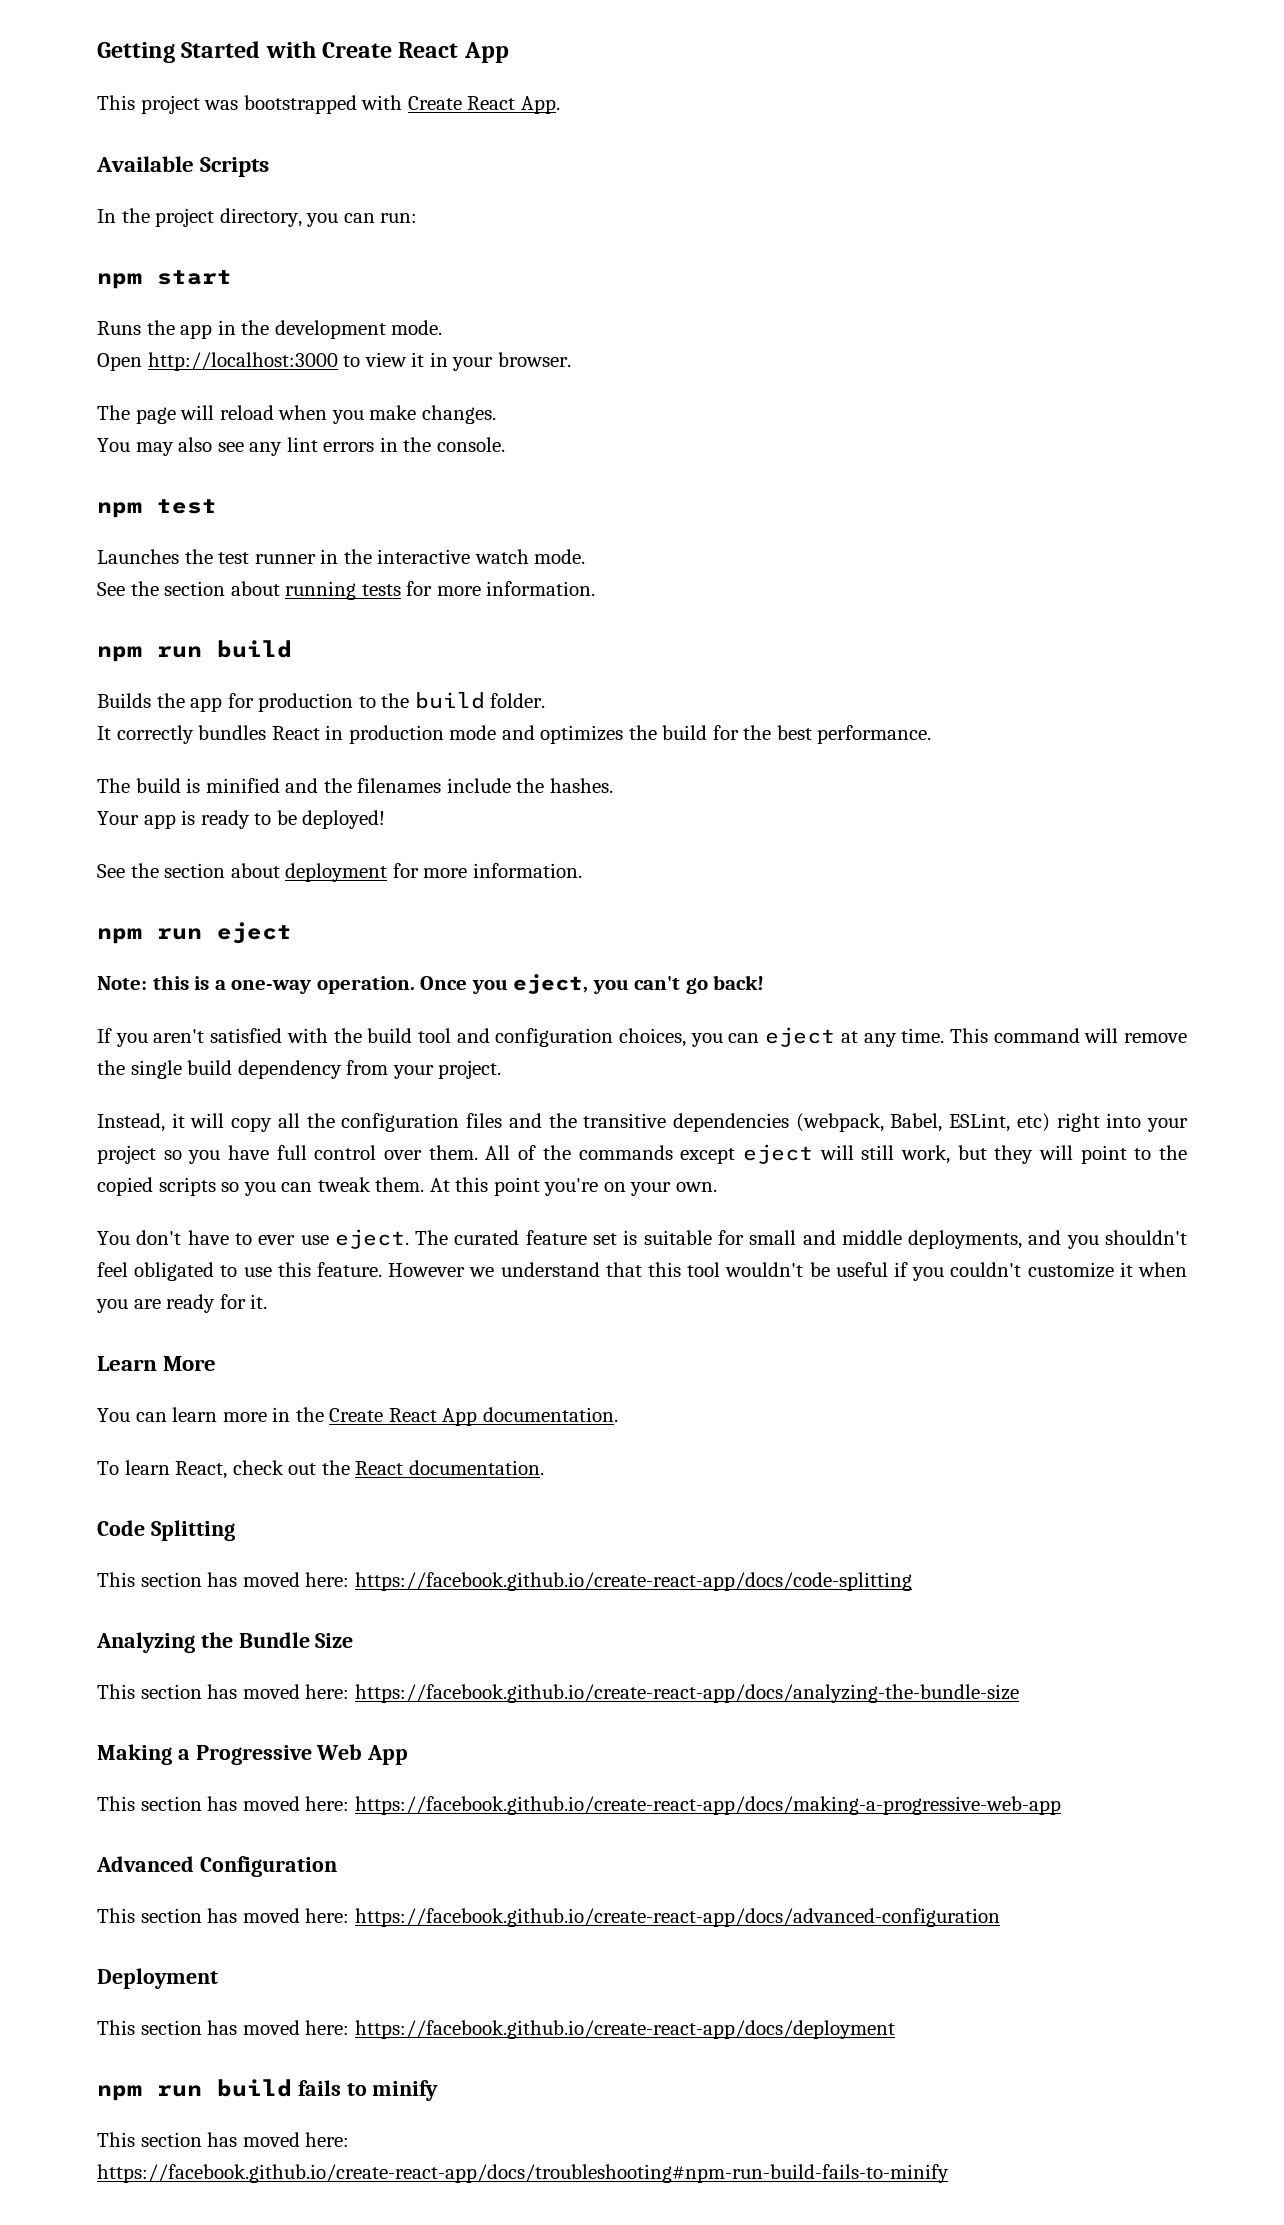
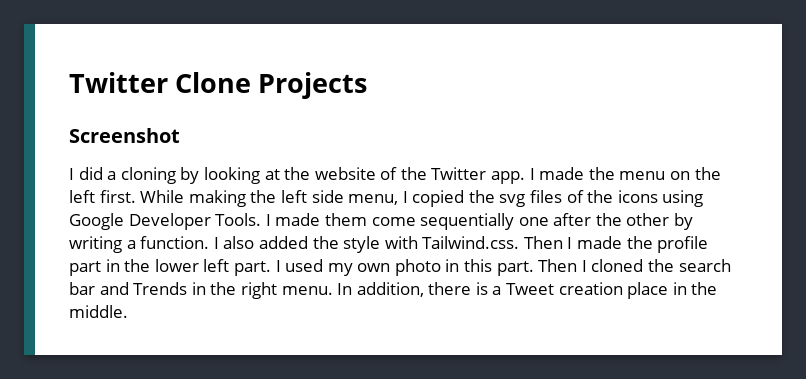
[97,41,509,63] [97,95,560,114] [96,156,270,177] [97,208,418,227] [97,270,232,289] [97,320,443,339] [97,352,571,371] [97,405,496,424] [97,437,505,456] [97,499,217,518] [97,549,586,564] [97,581,596,600] [97,640,292,662] [97,692,546,712] [97,725,932,744] [97,778,613,793] [97,810,386,829] [97,863,582,882] [97,922,292,944] [97,974,765,994] [97,1027,1188,1047] [97,1060,502,1079] [97,1113,1188,1132] [97,1144,1187,1164] [97,1177,717,1196] [97,1229,1187,1249] [97,1262,1188,1281] [96,1294,268,1313] [97,1356,217,1371] [97,1407,618,1426] [97,1460,544,1479] [97,1520,235,1541] [97,1572,912,1591] [96,1632,354,1653] [97,1684,1019,1703] [97,1744,409,1765] [97,1796,1061,1815] [96,1856,337,1877] [97,1908,1000,1927] [97,1968,218,1989] [97,2020,895,2039] [97,2079,439,2101] [97,2132,350,2147] [97,2164,949,2183] Getting Started with Create React App // This project was bootstrapped with Create React App. // Available Scripts // In the project directory, you can run: // npm start // Runs the app in the development mode. // Open http://localhost:3000 to view it in your browser. // The page will reload when you make changes. // You may also see any lint errors in the console. // npm test // Launches the test runner in the interactive watch mode. // See the section about running tests for more information. // npm run build // Builds the app for production to the build folder. // It correctly bundles React in production mode and optimizes the build for the best performance. // The build is minified and the filenames include the hashes. // Your app is ready to be deployed! // See the section about deployment for more information. // npm run eject // Note: this is a one-way operation. Once you eject, you can't go back! // If you aren't satisfied with the build tool and configuration choices, you can eject at any time. This command will remove the single build dependency from your project. // Instead, it will copy all the configuration files and the transitive dependencies (webpack, Babel, ESLint, etc) right into your project so you have full control over them. All of the commands except eject will still work, but they will point to the copied scripts so you can tweak them. At this point you're on your own. // You don't have to ever use eject. The curated feature set is suitable for small and middle deployments, and you shouldn't feel obligated to use this feature. However we understand that this tool wouldn't be useful if you couldn't customize it when you are ready for it. // Learn More // You can learn more in the Create React App documentation. // To learn React, check out the React documentation. // Code Splitting // This section has moved here: https://facebook.github.io/create-react-app/docs/code-splitting // Analyzing the Bundle Size // This section has moved here: https://facebook.github.io/create-react-app/docs/analyzing-the-bundle-size // Making a Progressive Web App // This section has moved here: https://facebook.github.io/create-react-app/docs/making-a-progressive-web-app // Advanced Configuration // This section has moved here: https://facebook.github.io/create-react-app/docs/advanced-configuration // Deployment // This section has moved here: https://facebook.github.io/create-react-app/docs/deployment // npm run build fails to minify // This section has moved here: https://facebook.github.io/create-react-app/docs/troubleshooting#npm-run-build-fails-to-minify -> [69,72,368,99] [69,128,180,143] [69,167,721,184] [69,190,704,207] [69,213,694,230] [69,236,709,253] [69,259,731,276] [69,282,718,299] [69,305,128,318] Twitter Clone Projects // Screenshot // I did a cloning by looking at the website of the Twitter app. I made the menu on the left first. While making the left side menu, I copied the svg files of the icons using Google Developer Tools. I made them come sequentially one after the other by writing a function. I also added the style with Tailwind.css. Then I made the profile part in the lower left part. I used my own photo in this part. Then I cloned the search bar and Trends in the right menu. In addition, there is a Tweet creation place in the middle.

